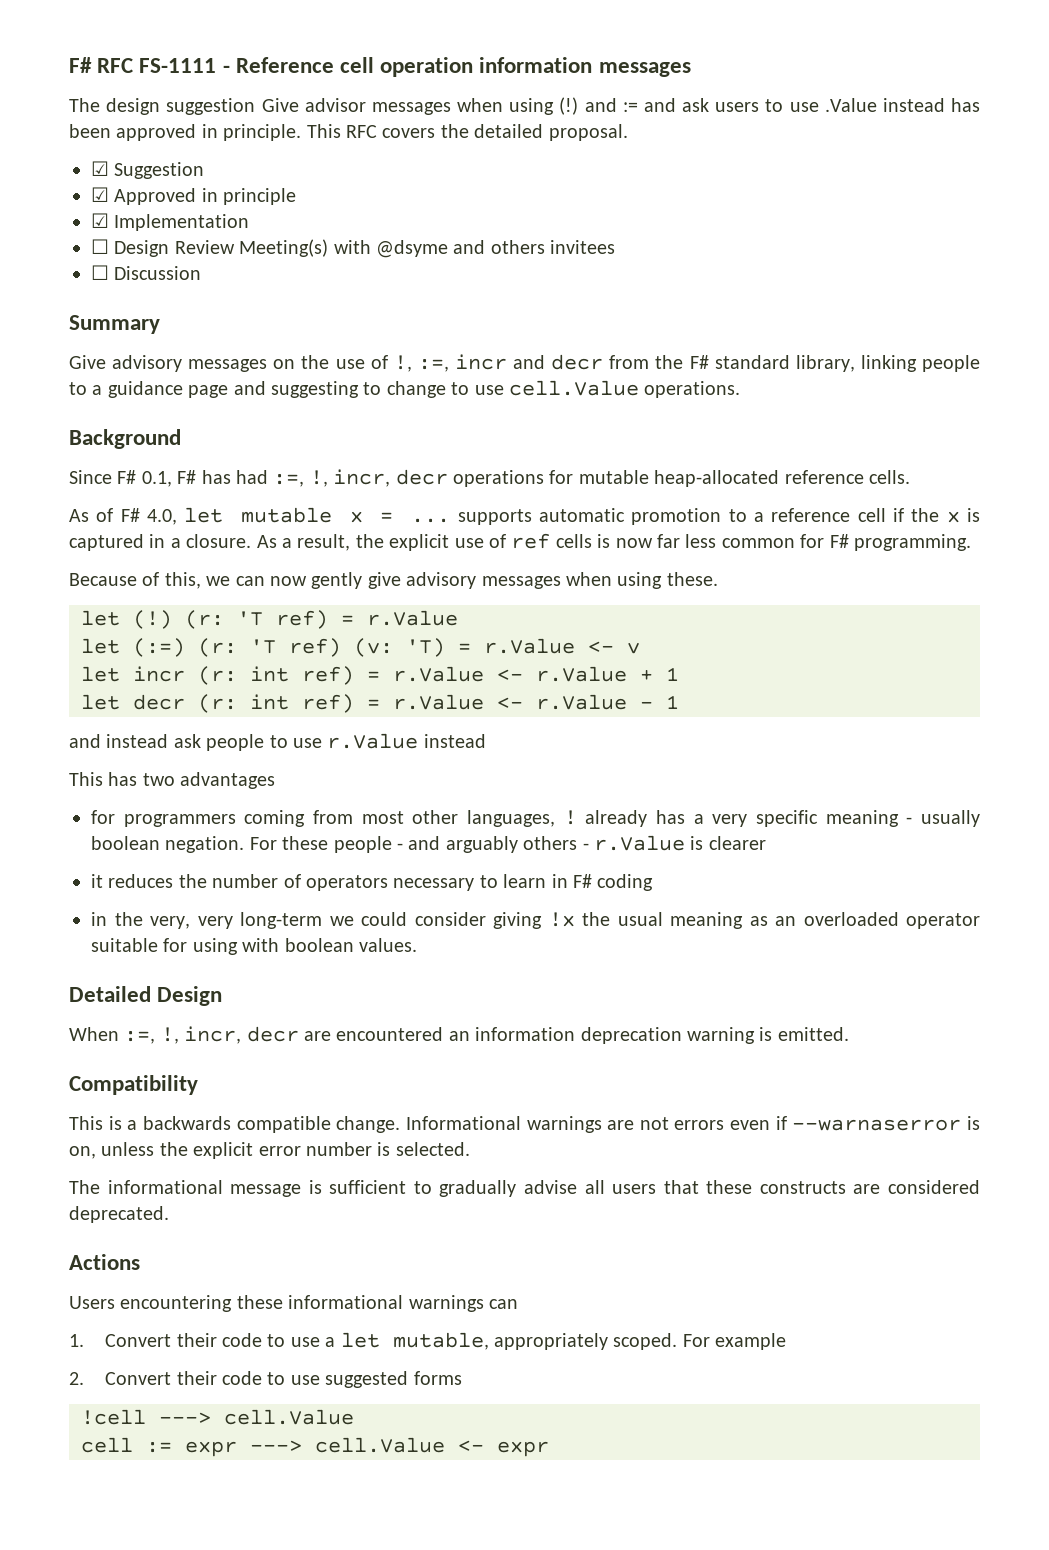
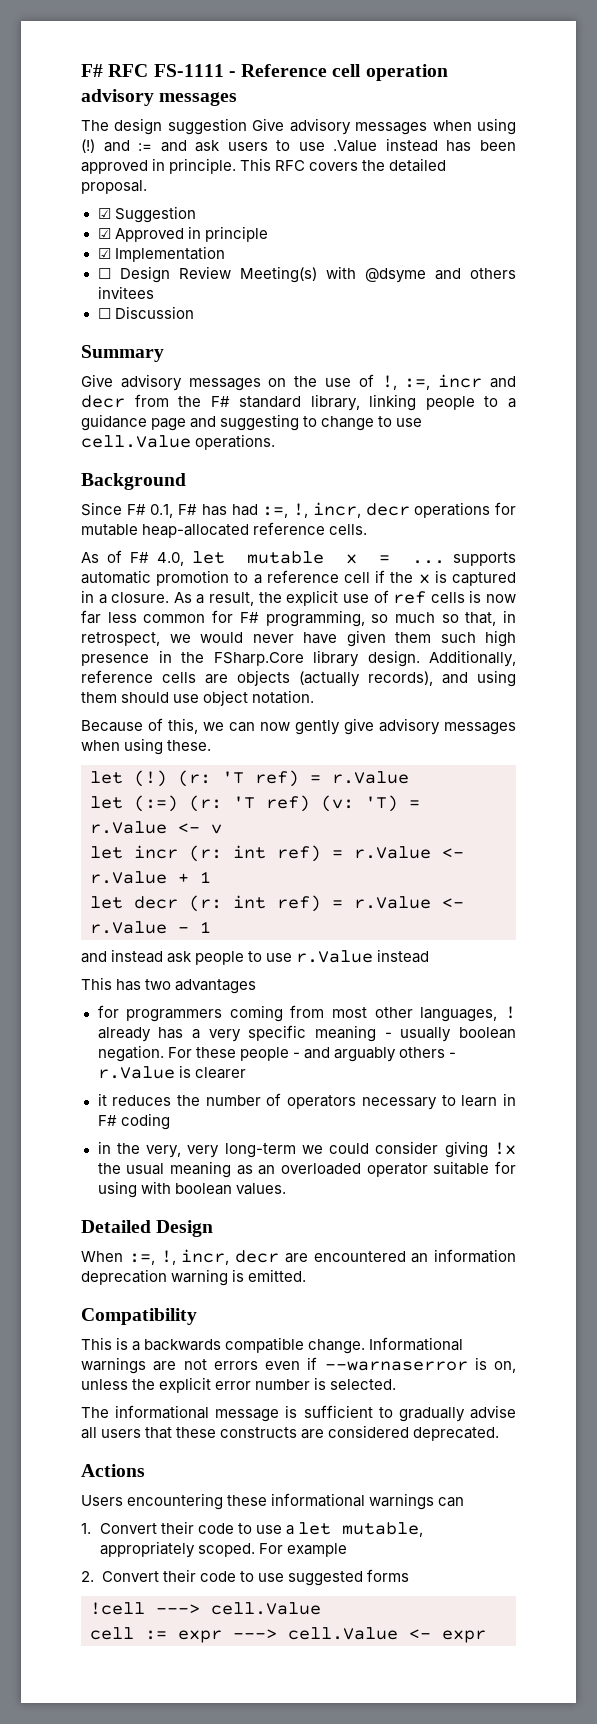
[479,57,593,73] information -> [81,89,154,106] advisory
[304,98,366,112] advisor -> [289,118,351,135] advisory
[853,534,971,551] programming. -> [265,610,516,627] [81,630,516,647] [81,650,516,667] [81,670,516,687] [81,690,315,706] programming, so much so that, in retrospect, we would never have given them such high presence in the FSharp.Core library design. Additionally, reference cells are objects (actually records), and using them should use object notation.

